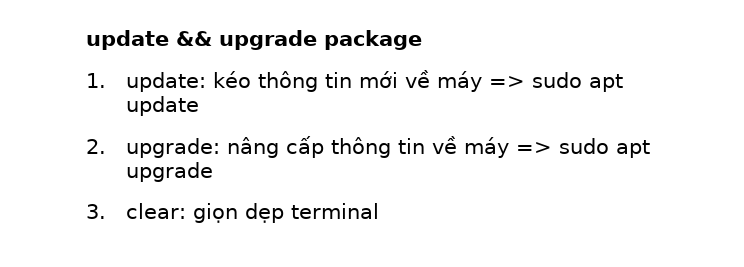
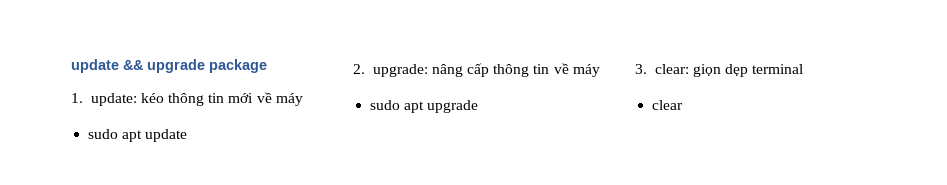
[488,76,525,88] => -> (303, 99) //
[515,142,552,154] => -> (600, 70) //
(379, 211) none -> [652,100,684,110] // clear

